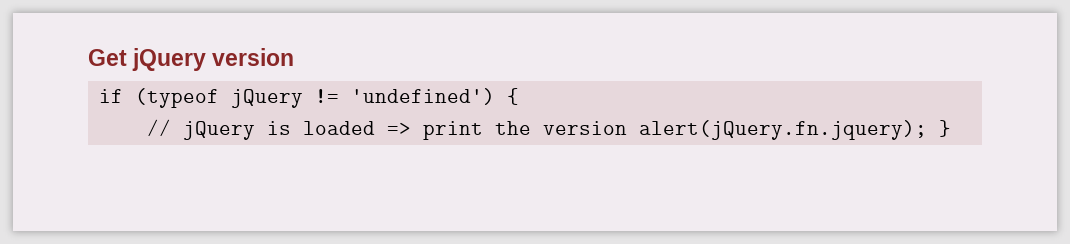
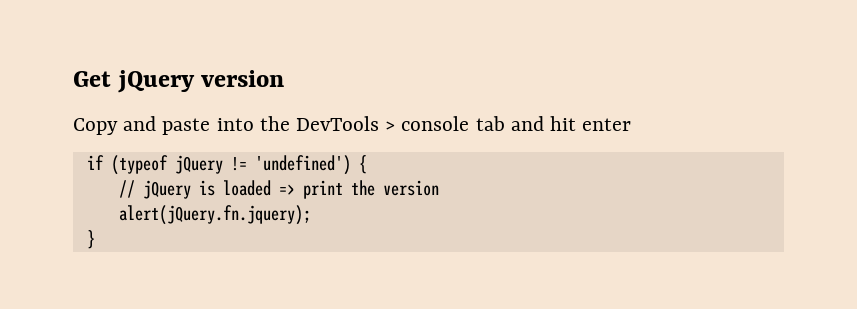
(295, 57) none -> [73,116,632,135] // Copy and paste into the DevTools > console tab and hit enter
(628, 128) none -> (439, 188) //
(928, 130) none -> (311, 215) //

